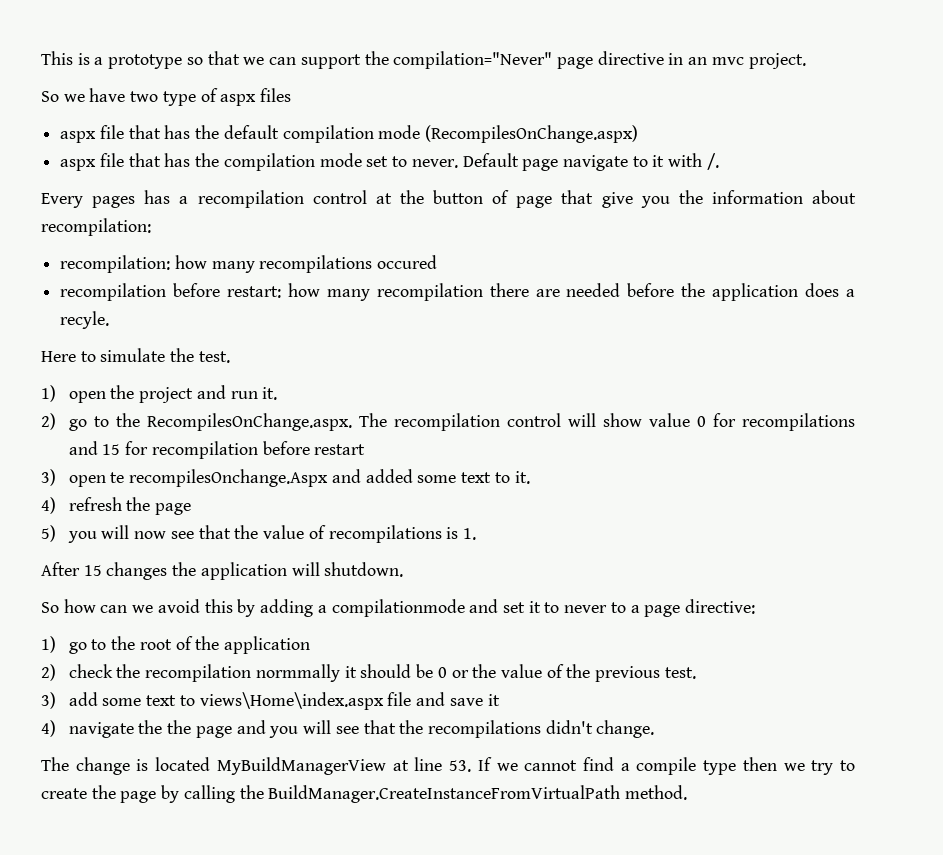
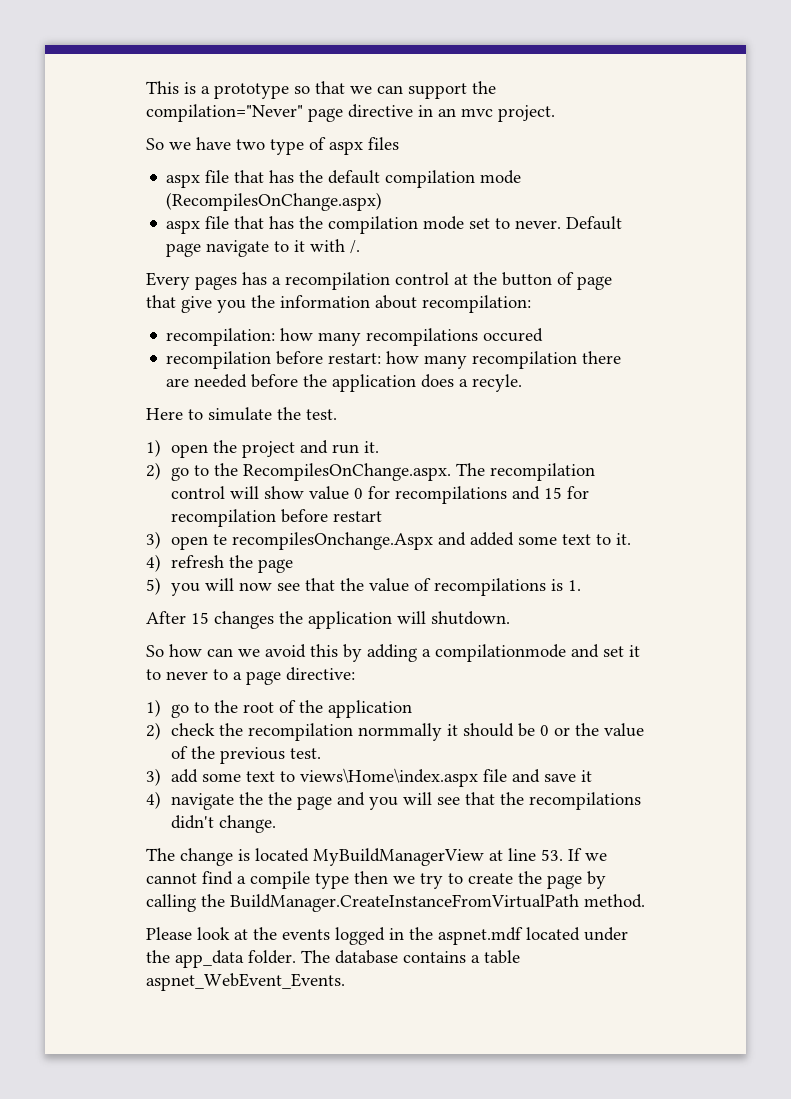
(688, 792) none -> [146,927,628,945] [146,950,520,968] [146,973,345,991] // Please look at the events logged in the aspnet.mdf located under the app_data folder. The database contains a table aspnet_WebEvent_Events.

